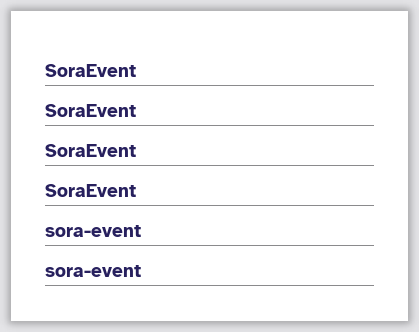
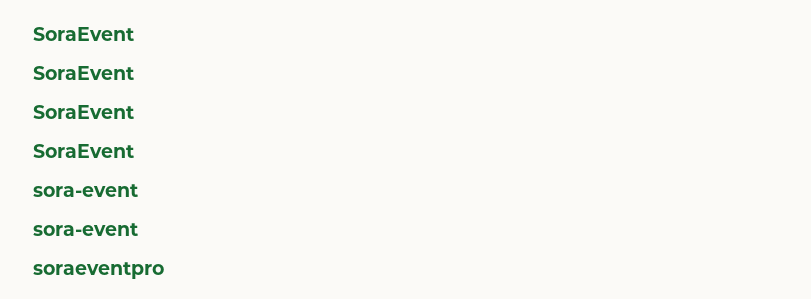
(141, 271) none -> [33,262,164,279] // soraeventpro

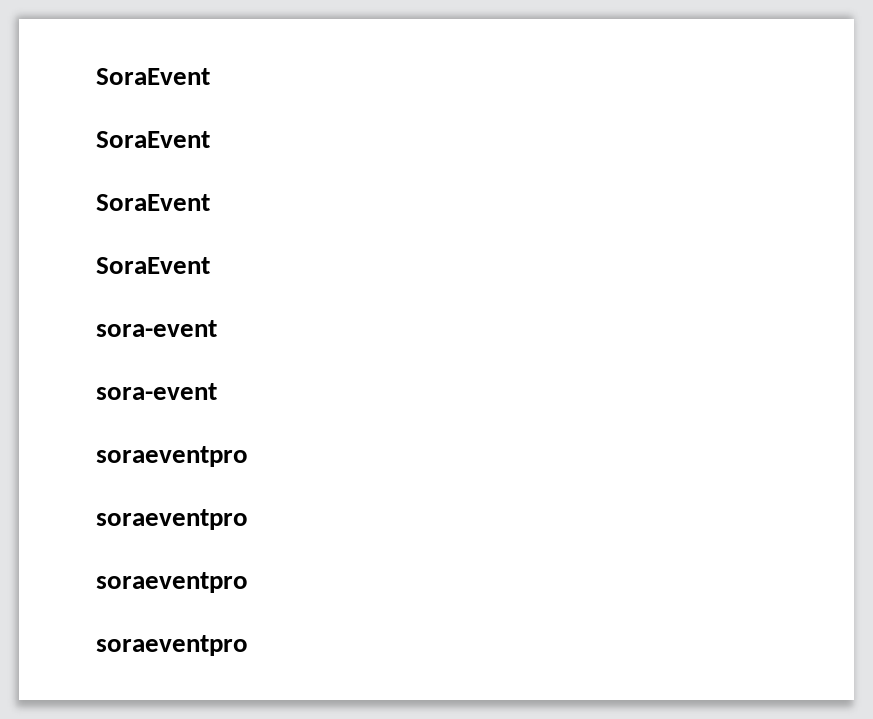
(164, 270) none -> [96,509,248,530] [96,572,248,593] [96,635,248,656] // soraeventpro // soraeventpro // soraeventpro

